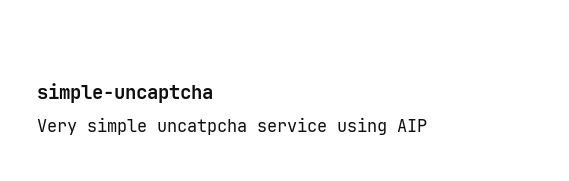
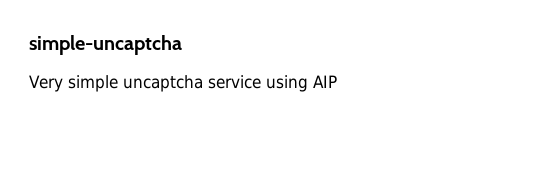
[157,119,247,135] uncatpcha -> [122,75,203,92] uncaptcha

